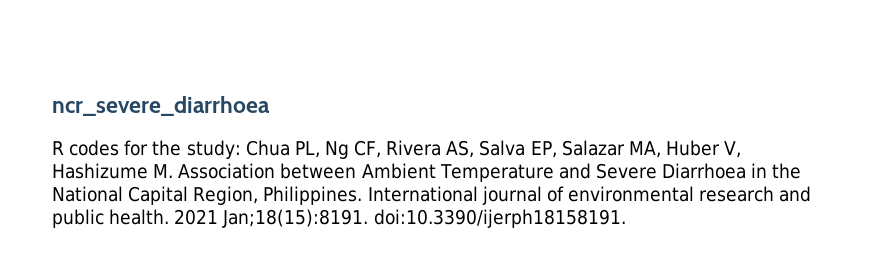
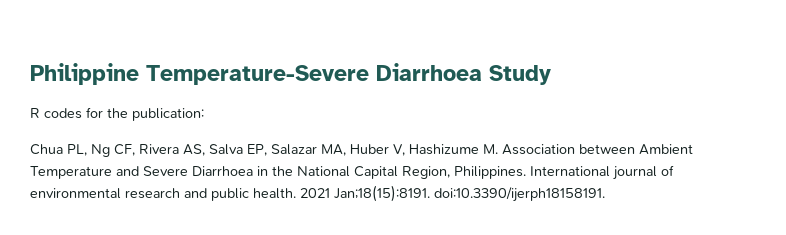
[52,96,270,116] ncr_severe_diarrhoea -> [30,63,551,85] Philippine Temperature-Severe Diarrhoea Study
[186,140,241,159] study: -> [132,108,204,121] publication: //

